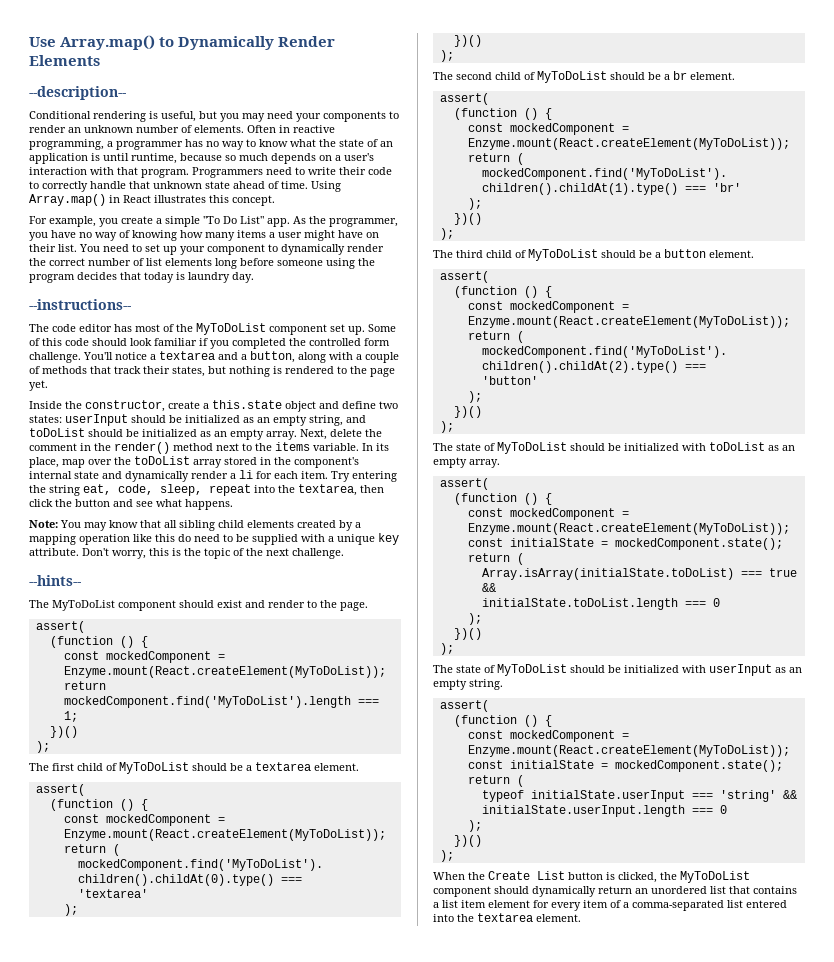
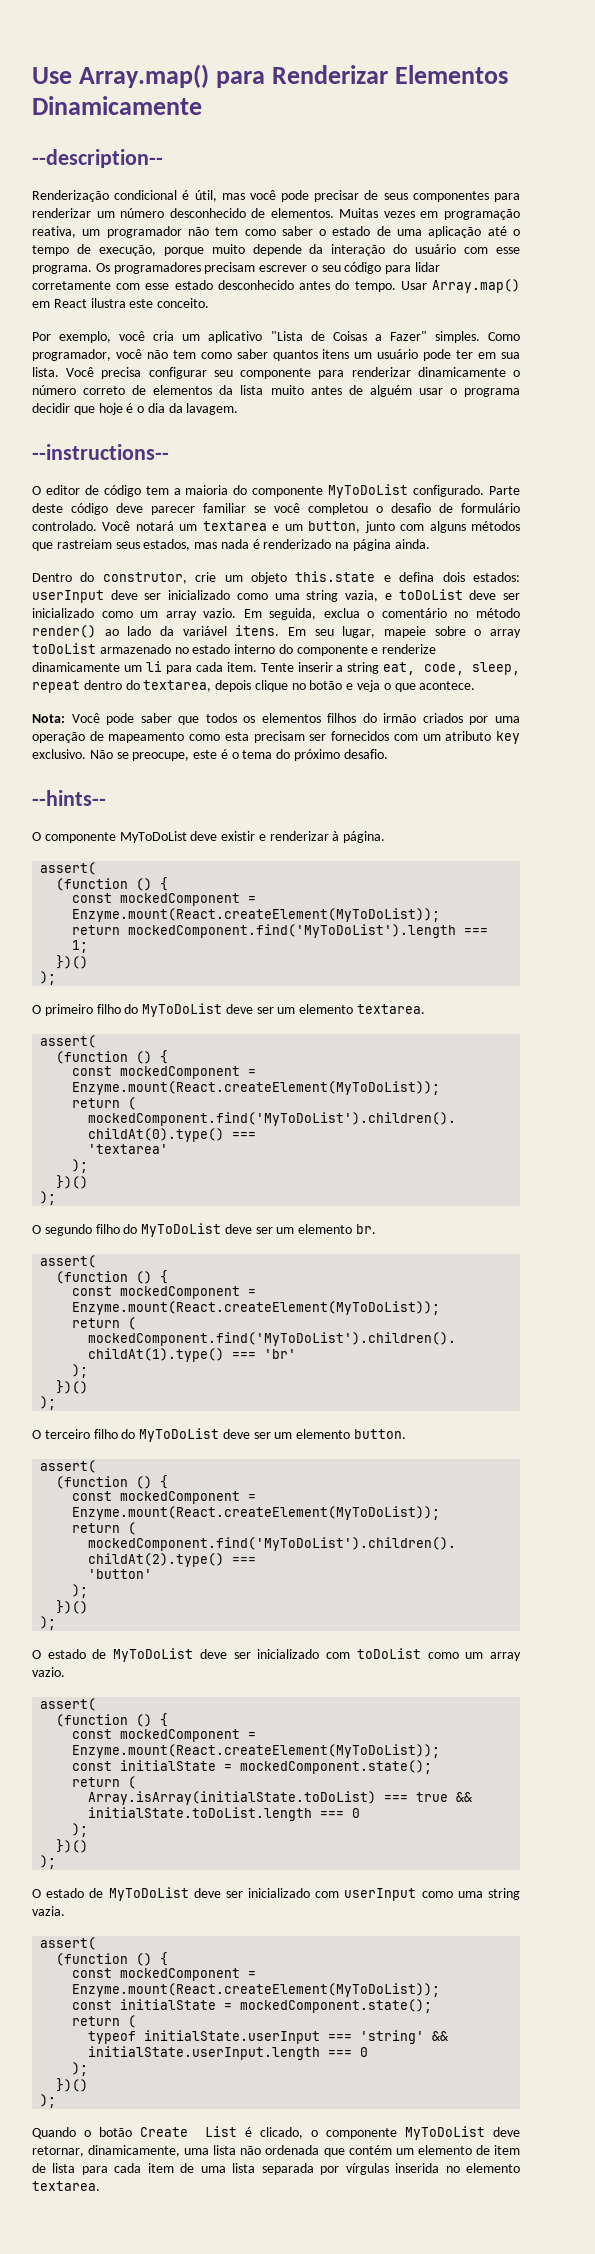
[159,36,336,50] [29,55,100,66] [29,86,126,100] [29,111,399,122] [29,125,335,133] [29,139,393,150] [29,153,374,164] [29,167,392,178] [29,181,341,192] [29,194,275,206] [29,216,398,227] [29,230,379,241] [29,244,384,255] [29,258,375,269] [29,272,254,283] [29,299,131,310] [29,323,396,335] [29,338,390,349] [29,351,399,363] [29,366,395,377] [29,380,48,391] [29,400,398,412] [29,414,366,426] [29,428,382,440] [29,442,389,454] [29,456,359,468] [29,470,397,482] [29,485,46,493] to Dynamically Render Elements // --description-- // Conditional rendering is useful, but you may need your components to render an unknown number of elements. Often in reactive programming, a programmer has no way to know what the state of an application is until runtime, because so much depends on a user's interaction with that program. Programmers need to write their code to correctly handle that unknown state ahead of time. Using Array.map() in React illustrates this concept. // For example, you create a simple "To Do List" app. As the programmer, you have no way of knowing how many items a user might have on their list. You need to set up your component to dynamically render the correct number of list elements long before someone using the program decides that today is laundry day. // --instructions-- // The code editor has most of the MyToDoList component set up. Some of this code should look familiar if you completed the controlled form challenge. You'll notice a textarea and a button, along with a couple of methods that track their states, but nothing is rendered to the page yet. // Inside the constructor, create a this.state object and define two states: userInput should be initialized as an empty string, and toDoList should be initialized as an empty array. Next, delete the comment in the render() method next to the items variable. In its place, map over the toDoList array stored in the component's internal state and dynamically render a li for each item. Try entering the -> [215,65,508,88] [32,96,202,115] [32,149,163,168] [32,190,520,202] [32,208,520,220] [32,226,521,238] [32,244,520,256] [32,262,441,274] [32,279,520,293] [32,298,210,308] [32,331,520,343] [32,349,520,361] [32,367,520,379] [32,385,520,397] [32,403,239,415] [32,444,169,460] [32,484,520,498] [32,503,520,515] [32,521,520,533] [32,539,430,551] [32,571,520,584] [32,589,521,603] [32,608,520,620] [32,625,522,638] [32,643,437,656] [32,661,344,674] para Renderizar Elementos Dinamicamente // --description-- // Renderização condicional é útil, mas você pode precisar de seus componentes para renderizar um número desconhecido de elementos. Muitas vezes em programação reativa, um programador não tem como saber o estado de uma aplicação até o tempo de execução, porque muito depende da interação do usuário com esse programa. Os programadores precisam escrever o seu código para lidar corretamente com esse estado desconhecido antes do tempo. Usar Array.map() em React ilustra este conceito. // Por exemplo, você cria um aplicativo "Lista de Coisas a Fazer" simples. Como programador, você não tem como saber quantos itens um usuário pode ter em sua lista. Você precisa configurar seu componente para renderizar dinamicamente o número correto de elementos da lista muito antes de alguém usar o programa decidir que hoje é o dia da lavagem. // --instructions-- // O editor de código tem a maioria do componente MyToDoList configurado. Parte deste código deve parecer familiar se você completou o desafio de formulário controlado. Você notará um textarea e um button, junto com alguns métodos que rastreiam seus estados, mas nada é renderizado na página ainda. // Dentro do construtor, crie um objeto this.state e defina dois estados: userInput deve ser inicializado como uma string vazia, e toDoList deve ser inicializado como um array vazio. Em seguida, exclua o comentário no método render() ao lado da variável itens. Em seu lugar, mapeie sobre o array toDoList armazenado no estado interno do componente e renderize dinamicamente um li para cada item. Tente inserir a
[254,484,384,496] [29,499,233,510] [29,520,361,531] [29,533,399,545] [29,548,344,559] [29,575,81,586] [29,600,368,611] into the textarea, then click the button and see what happens. // Note: You may know that all sibling child elements created by a mapping operation like this do need to be supplied with a unique key attribute. Don't worry, this is the topic of the next challenge. // --hints-- // The MyToDoList component should exist and render to the page. -> [83,680,476,692] [32,713,521,725] [32,731,521,744] [32,749,388,761] [32,790,106,806] [32,831,386,843] dentro do textarea, depois clique no botão e veja o que acontece. // Nota: Você pode saber que todos os elementos filhos do irmão criados por uma operação de mapeamento como esta precisam ser fornecidos com um atributo key exclusivo. Não se preocupe, este é o tema do próximo desafio. // --hints-- // O componente MyToDoList deve existir e renderizar à página.
[29,762,359,774] The first child of MyToDoList should be a textarea element. -> [32,1003,426,1017] O primeiro filho do MyToDoList deve ser um elemento textarea.
[433,71,735,83] The second child of MyToDoList should be a br element. -> [32,1223,377,1237] O segundo filho do MyToDoList deve ser um elemento br.
[433,249,754,261] The third child of MyToDoList should be a button element. -> [32,1428,407,1442] O terceiro filho do MyToDoList deve ser um elemento button.
[433,442,795,454] [433,457,500,468] The state of MyToDoList should be initialized with toDoList as an empty array. -> [32,1648,521,1662] [32,1667,65,1677] O estado de MyToDoList deve ser inicializado com toDoList como um array vazio.
[433,664,802,676] [433,679,503,690] The state of MyToDoList should be initialized with userInput as an empty string. -> [32,1887,520,1901] [32,1906,65,1916] O estado de MyToDoList deve ser inicializado com userInput como uma string vazia.
[433,871,750,883] [433,886,797,897] [433,900,787,911] [433,913,581,922] When the Create List button is clicked, the MyToDoList component should dynamically return an unordered list that contains a list item element for every item of a comma-separated list entered into the textarea element. -> [32,2126,521,2140] [32,2145,520,2157] [32,2163,520,2175] [32,2181,100,2191] Quando o botão Create List é clicado, o componente MyToDoList deve retornar, dinamicamente, uma lista não ordenada que contém um elemento de item de lista para cada item de uma lista separada por vírgulas inserida no elemento textarea.

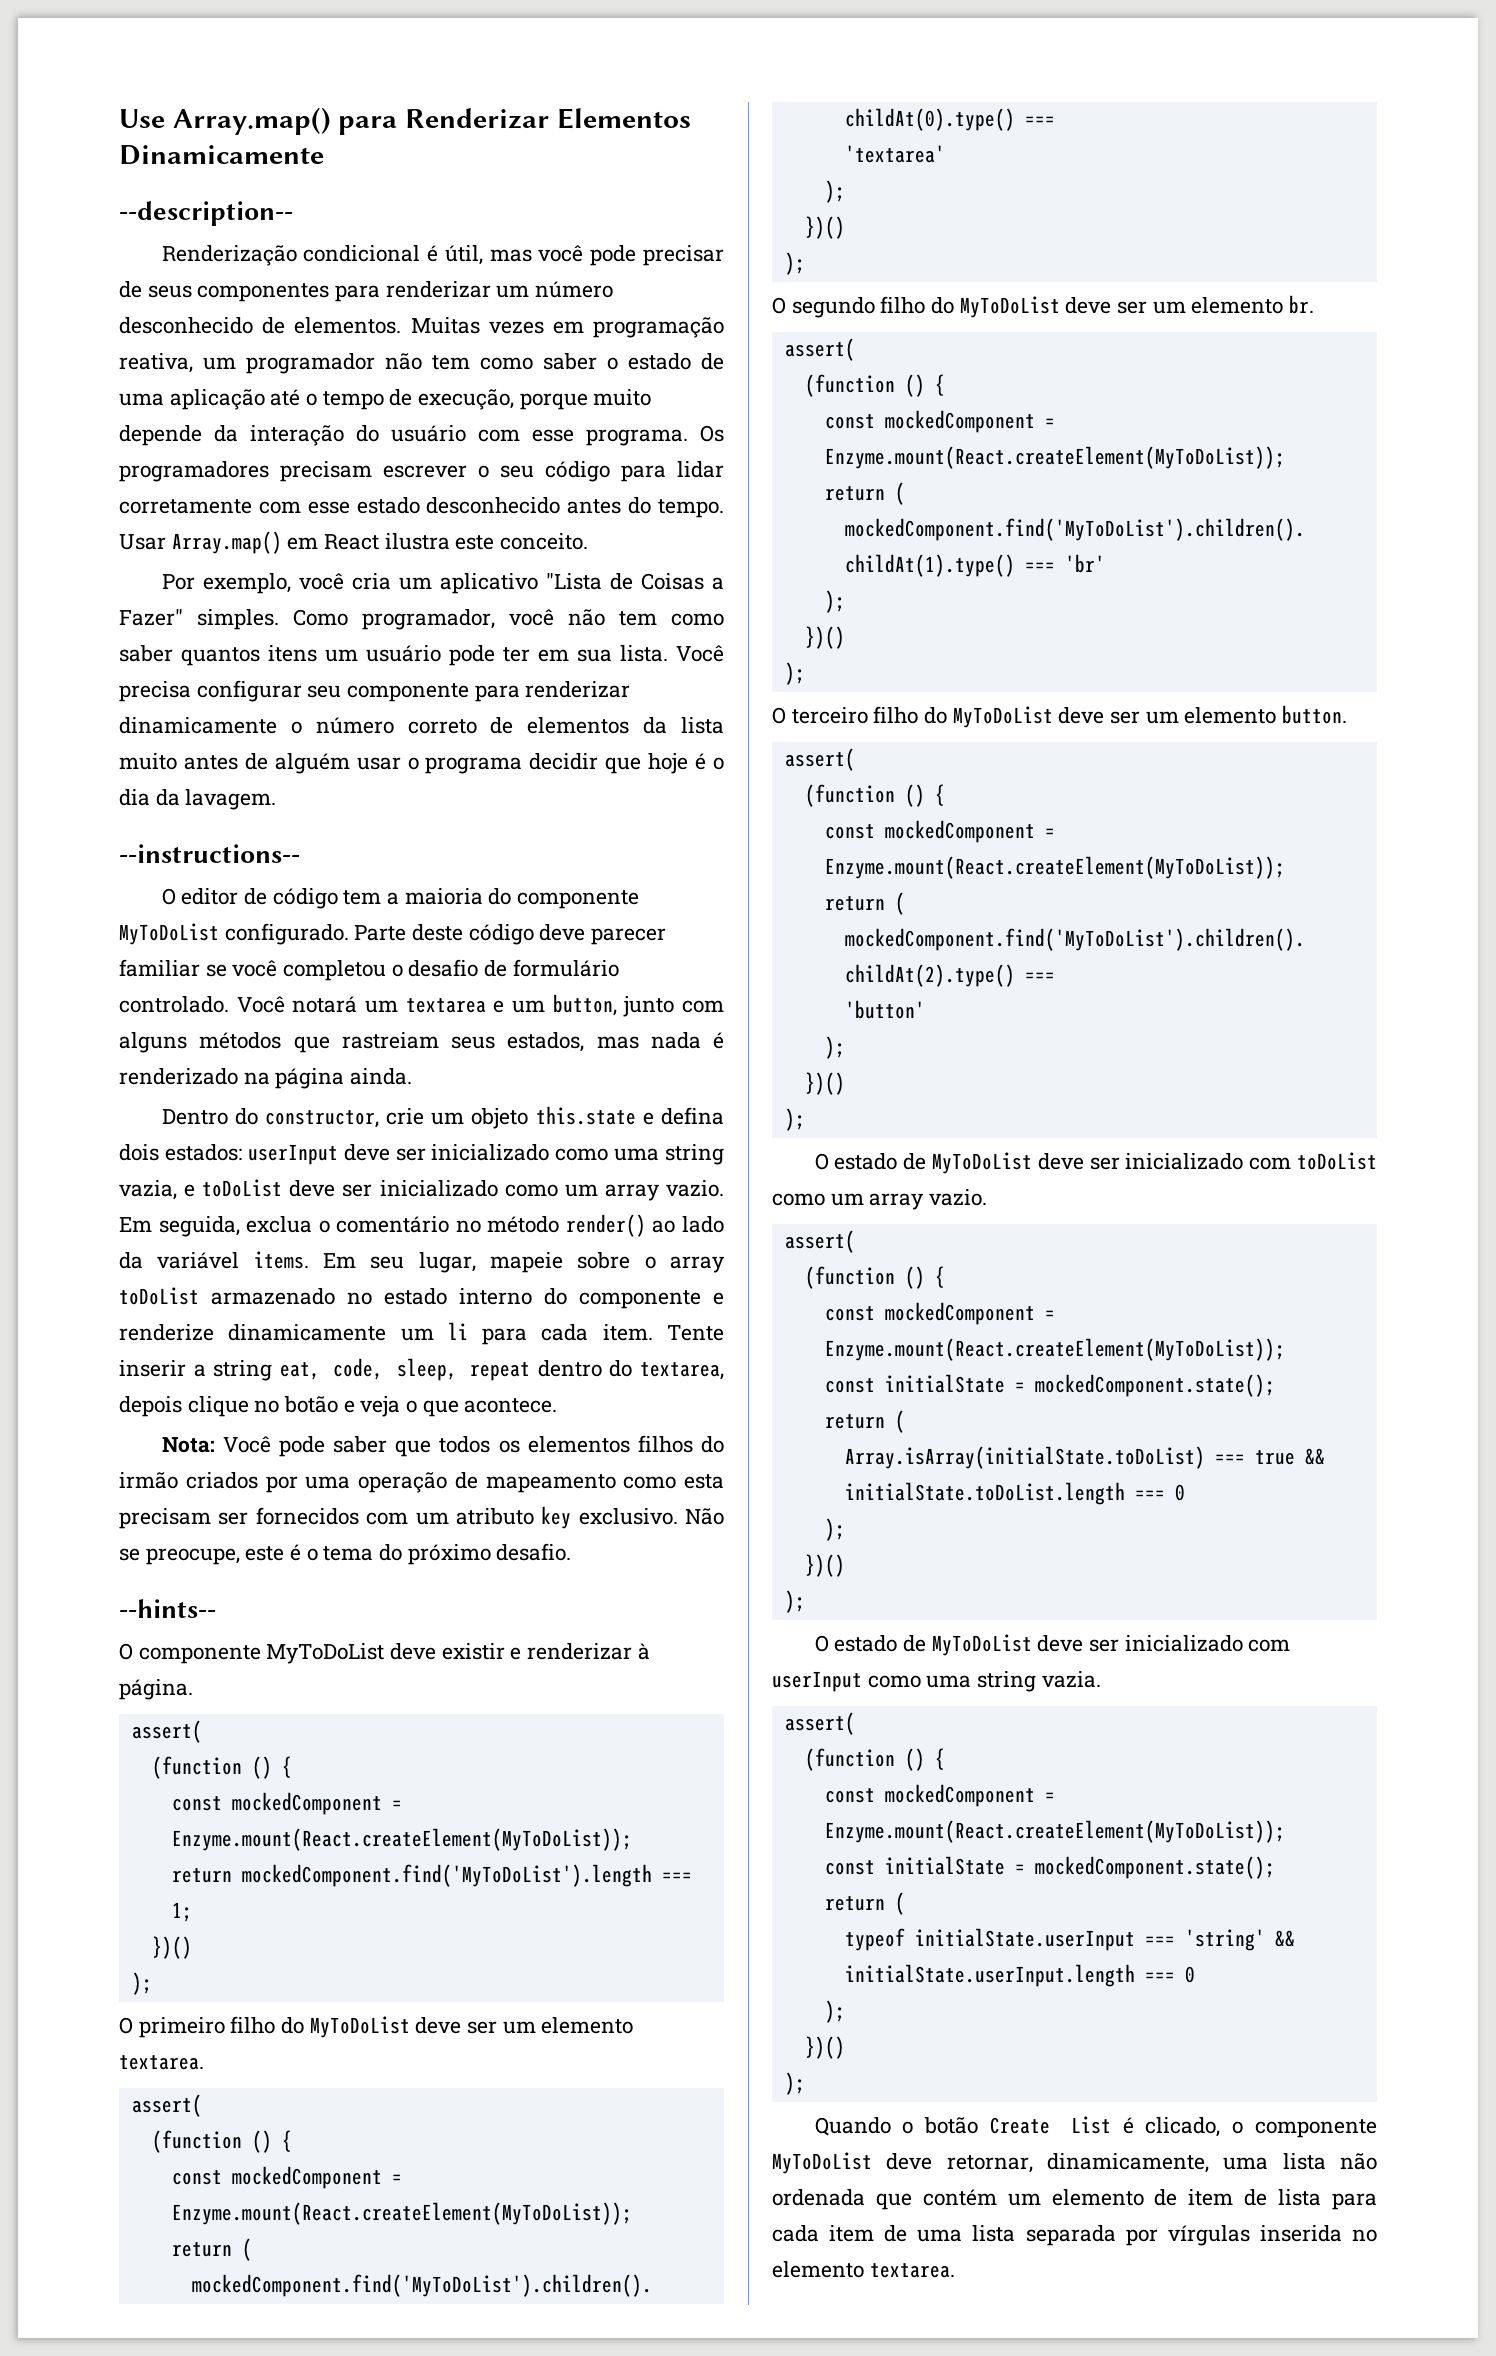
[102,572,187,584] construtor, -> [264,1110,379,1128] constructor,
[235,625,280,636] itens. -> [253,1251,309,1269] items.

